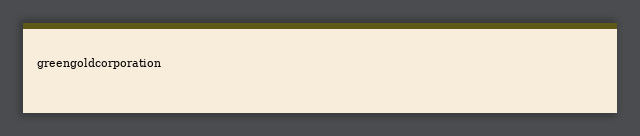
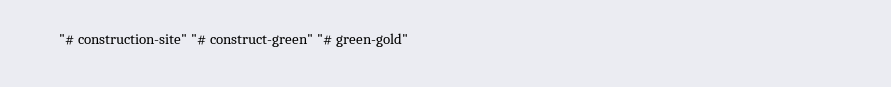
[37,58,161,69] greengoldcorporation -> [59,33,408,47] "# construction-site" "# construct-green" "# green-gold"

